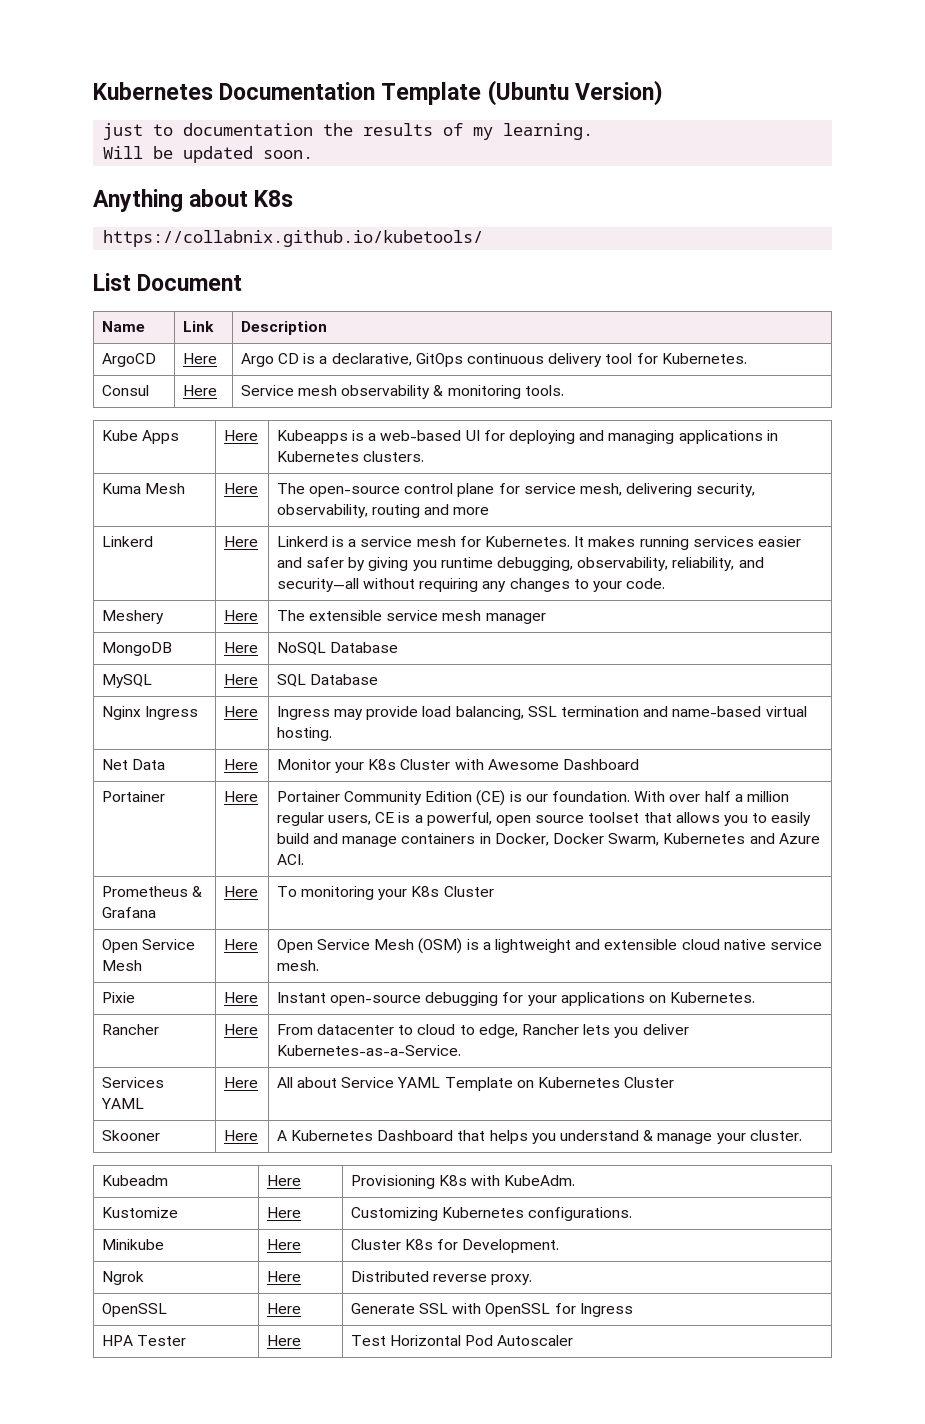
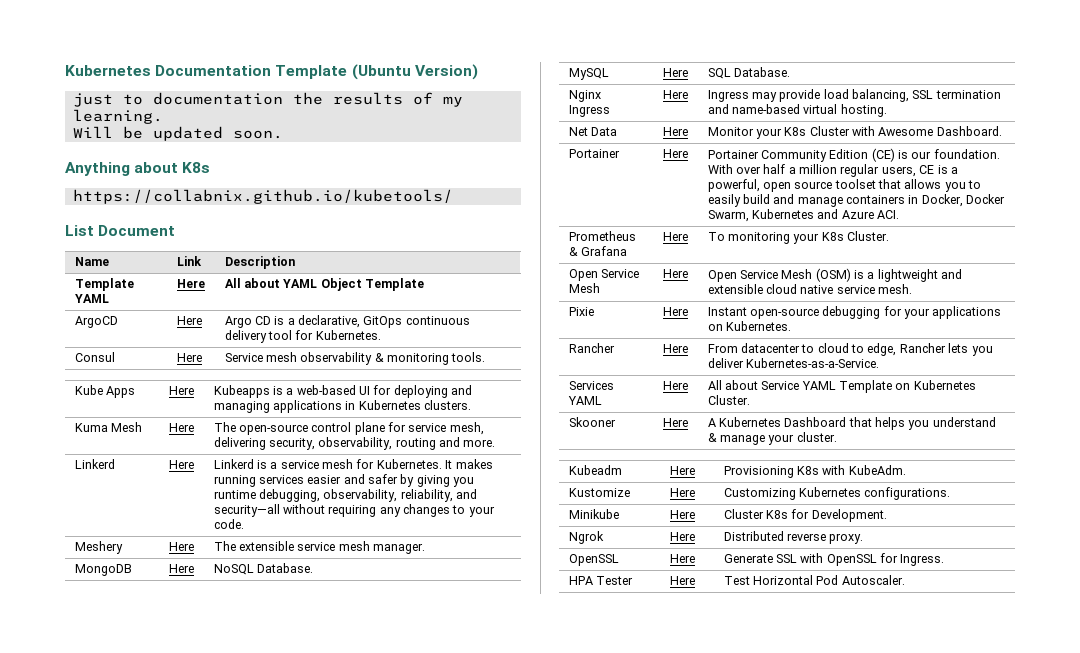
(327, 328) none -> [74,278,134,291] [74,294,109,303] [176,279,205,288] [224,278,425,291] // Template YAML | Here | All about YAML Object Template
[453,507,490,515] more -> [463,439,496,447] more.
[485,613,546,624] manager -> [373,543,426,554] manager.
[330,642,399,653] Database -> [256,563,313,573] Database.
[310,674,379,685] Database -> [733,67,790,77] Database.
[563,759,640,770] Dashboard -> [936,126,1002,136] Dashboard.
[443,886,494,897] Cluster -> [847,231,890,241] Cluster.
[624,1077,675,1088] Cluster -> [707,395,750,405] Cluster.
[579,1303,633,1317] Ingress -> [900,554,945,566] Ingress.
[497,1335,574,1346] Autoscaler -> [841,575,905,585] Autoscaler.

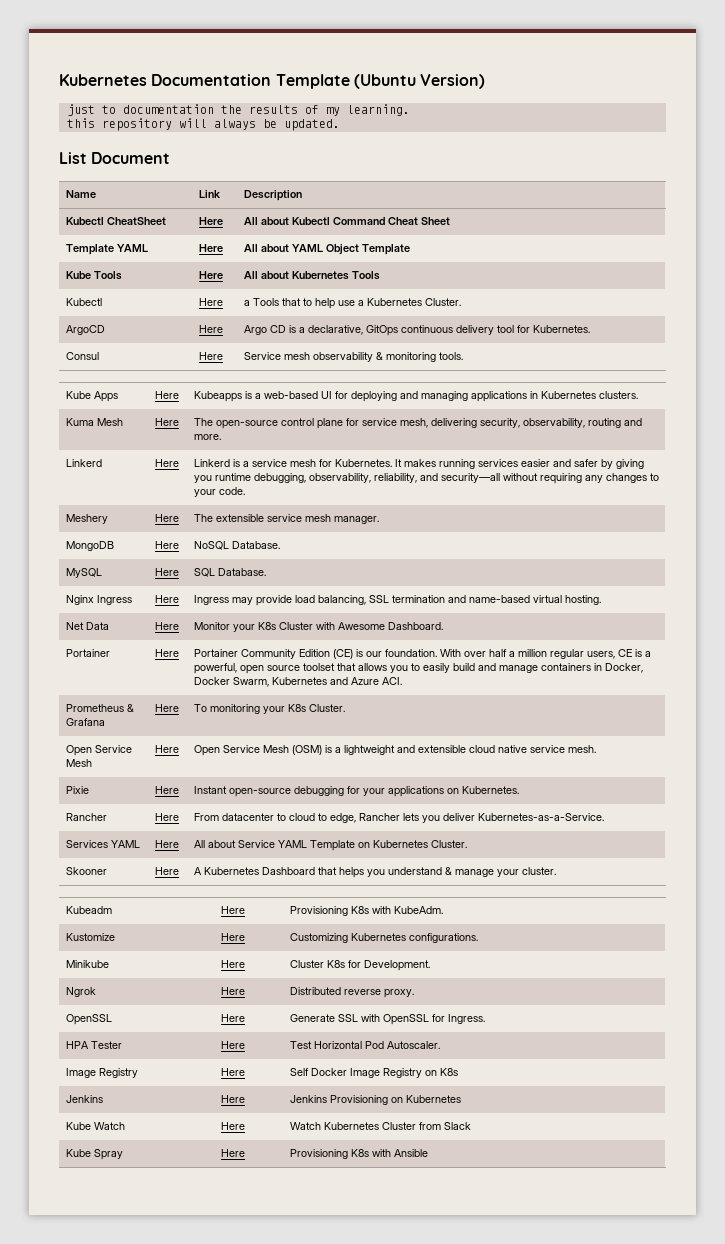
[73,126,284,141] [65,162,211,176] [73,189,454,204] Will be updated soon. // Anything about K8s // https://collabnix.github.io/kubetools/ -> [66,118,340,131] this repository will always be updated.
(295, 262) none -> [65,217,166,225] [198,217,223,225] [243,217,450,225] // Kubectl CheatSheet | Here | All about Kubectl Command Cheat Sheet
(425, 284) none -> [65,271,122,280] [198,271,223,279] [243,271,380,280] [65,298,102,306] [198,298,223,306] [243,298,461,309] // Kube Tools | Here | All about Kubernetes Tools // Kubectl | Here | a Tools that to help use a Kubernetes Cluster.
(905, 580) none -> [65,1068,138,1078] [220,1068,245,1076] [289,1068,458,1078] [65,1095,103,1103] [220,1095,245,1103] [289,1095,461,1105] [65,1122,125,1130] [220,1122,245,1130] [289,1122,471,1130] [65,1149,123,1160] [220,1149,245,1157] [289,1149,428,1159] // Image Registry | Here | Self Docker Image Registry on K8s // Jenkins | Here | Jenkins Provisioning on Kubernetes // Kube Watch | Here | Watch Kubernetes Cluster from Slack // Kube Spray | Here | Provisioning K8s with Ansible

